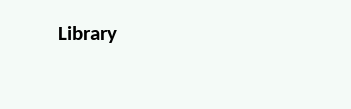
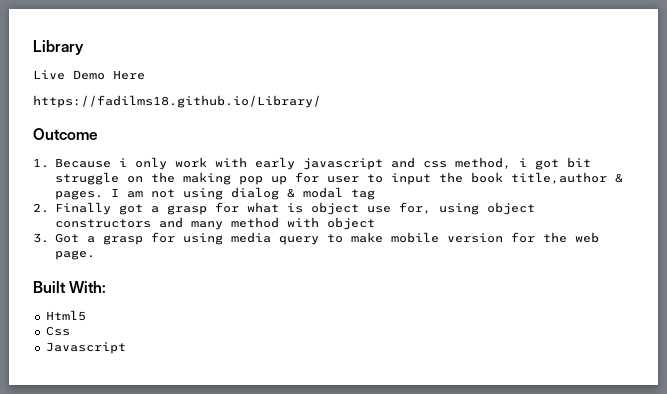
(117, 34) none -> [33,70,145,80] [33,95,321,108] [33,128,98,140] [33,157,591,170] [54,172,623,185] [54,187,375,200] [33,202,535,215] [54,217,375,230] [33,232,599,245] [54,250,95,260] [33,281,107,293] [45,310,86,321] [45,326,70,336] [45,342,126,354] // Live Demo Here // https://fadilms18.github.io/Library/ // Outcome // 1. Because i only work with early javascript and css method, i got bit struggle on the making pop up for user to input the book title,author & pages. I am not using dialog & modal tag // 2. Finally got a grasp for what is object use for, using object constructors and many method with object // 3. Got a grasp for using media query to make mobile version for the web page. // Built With: // Html5 // Css // Javascript

